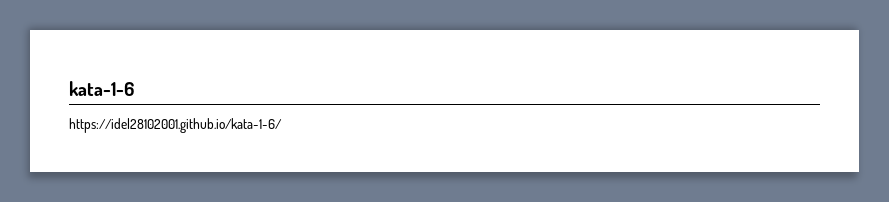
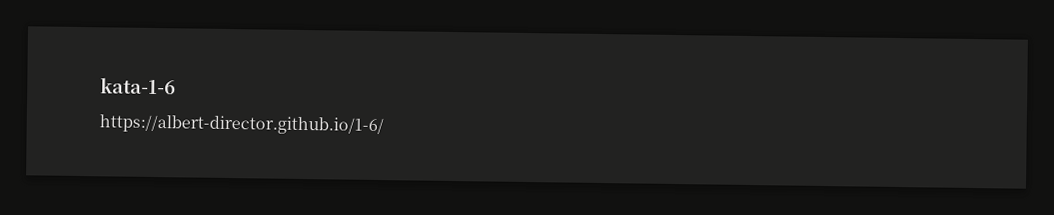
[69,118,282,133] https://idel28102001.github.io/kata-1-6/ -> [99,114,384,136] https://albert-director.github.io/1-6/

